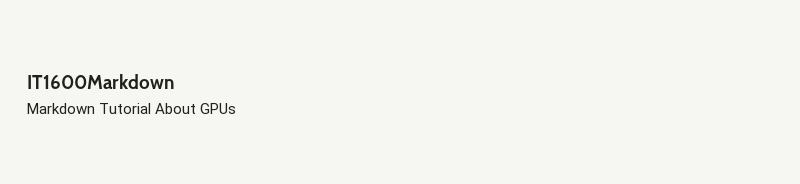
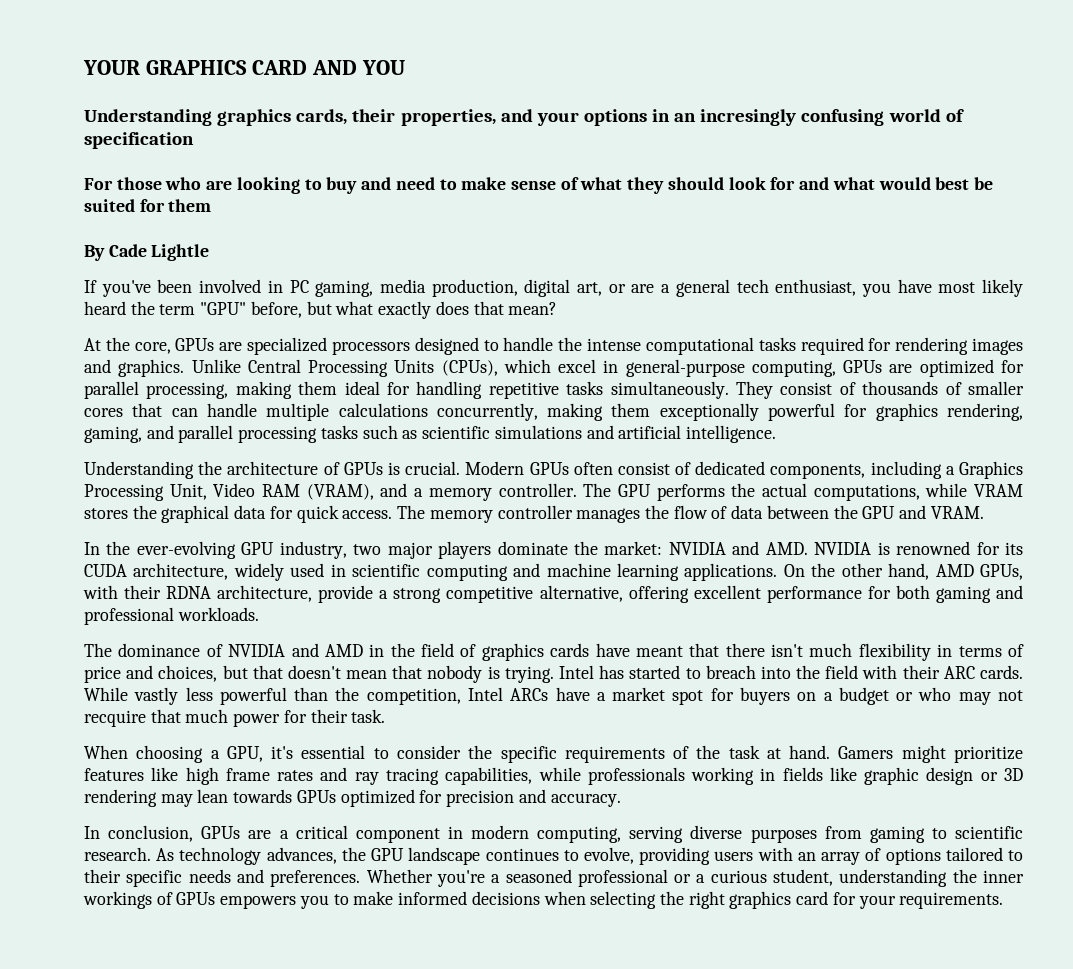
[27,74,174,89] [27,103,237,114] IT1600Markdown // Markdown Tutorial About GPUs -> [83,60,405,75] [84,109,964,126] [84,132,194,149] [84,177,993,194] [84,199,212,212] [84,244,210,261] [84,279,1024,297] [84,301,558,319] [84,337,1024,355] [84,359,1024,377] [84,381,1024,399] [84,403,1023,421] [84,425,776,443] [84,461,1023,479] [84,483,1023,501] [84,505,984,523] [84,541,1024,559] [84,563,1023,581] [83,585,1024,603] [84,607,259,625] [84,643,1025,661] [84,665,1023,683] [84,687,1024,705] [84,709,386,727] [84,745,1024,763] [84,767,1024,785] [84,789,621,807] [84,825,1023,843] [84,847,1023,865] [84,869,1024,887] [83,891,1004,909] YOUR GRAPHICS CARD AND YOU // Understanding graphics cards, their properties, and your options in an incresingly confusing world of specification // For those who are looking to buy and need to make sense of what they should look for and what would best be suited for them // By Cade Lightle // If you've been involved in PC gaming, media production, digital art, or are a general tech enthusiast, you have most likely heard the term "GPU" before, but what exactly does that mean? // At the core, GPUs are specialized processors designed to handle the intense computational tasks required for rendering images and graphics. Unlike Central Processing Units (CPUs), which excel in general-purpose computing, GPUs are optimized for parallel processing, making them ideal for handling repetitive tasks simultaneously. They consist of thousands of smaller cores that can handle multiple calculations concurrently, making them exceptionally powerful for graphics rendering, gaming, and parallel processing tasks such as scientific simulations and artificial intelligence. // Understanding the architecture of GPUs is crucial. Modern GPUs often consist of dedicated components, including a Graphics Processing Unit, Video RAM (VRAM), and a memory controller. The GPU performs the actual computations, while VRAM stores the graphical data for quick access. The memory controller manages the flow of data between the GPU and VRAM. // In the ever-evolving GPU industry, two major players dominate the market: NVIDIA and AMD. NVIDIA is renowned for its CUDA architecture, widely used in scientific computing and machine learning applications. On the other hand, AMD GPUs, with their RDNA architecture, provide a strong competitive alternative, offering excellent performance for both gaming and professional workloads. // The dominance of NVIDIA and AMD in the field of graphics cards have meant that there isn't much flexibility in terms of price and choices, but that doesn't mean that nobody is trying. Intel has started to breach into the field with their ARC cards. While vastly less powerful than the competition, Intel ARCs have a market spot for buyers on a budget or who may not recquire that much power for their task. // When choosing a GPU, it's essential to consider the specific requirements of the task at hand. Gamers might prioritize features like high frame rates and ray tracing capabilities, while professionals working in fields like graphic design or 3D rendering may lean towards GPUs optimized for precision and accuracy. // In conclusion, GPUs are a critical component in modern computing, serving diverse purposes from gaming to scientific research. As technology advances, the GPU landscape continues to evolve, providing users with an array of options tailored to their specific needs and preferences. Whether you're a seasoned professional or a curious student, understanding the inner workings of GPUs empowers you to make informed decisions when selecting the right graphics card for your requirements.

